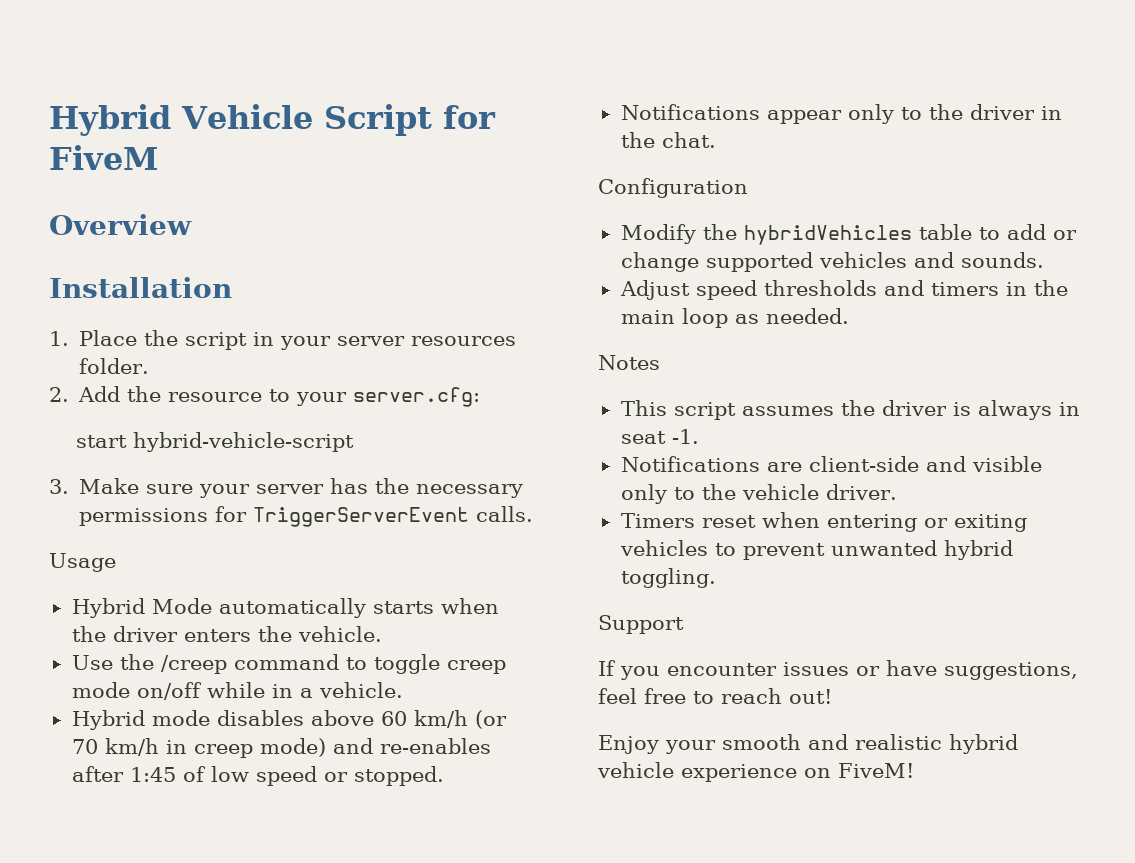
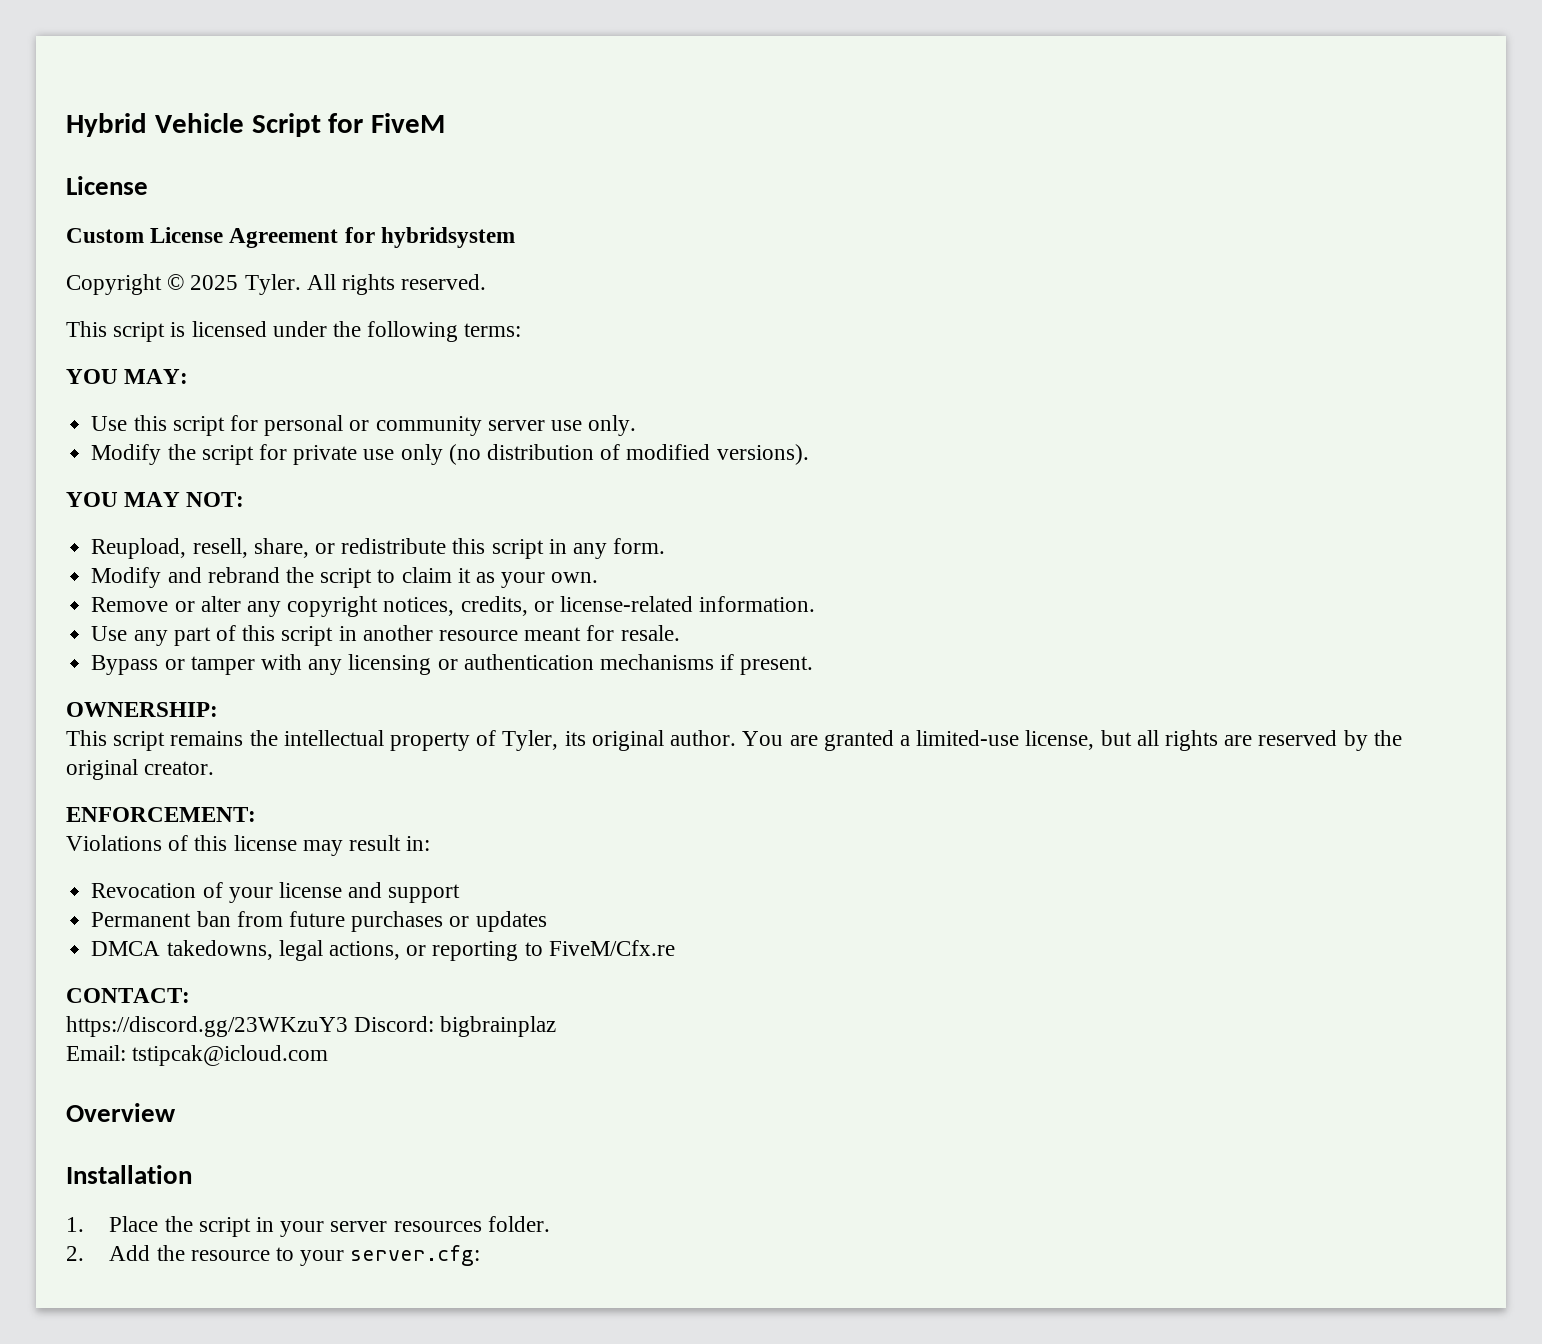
(158, 157) none -> [66,176,148,195] [66,227,515,248] [66,274,487,295] [66,321,522,342] [66,369,189,384] [91,415,637,436] [91,444,809,465] [66,492,245,507] [91,538,666,559] [91,567,599,588] [91,596,816,617] [91,625,680,646] [91,654,814,675] [66,702,218,717] [66,730,1402,751] [66,759,215,780] [66,807,256,822] [66,835,431,856] [91,882,461,903] [91,911,547,932] [91,940,675,961] [66,988,190,1003] [66,1016,557,1037] [66,1045,329,1066] // License // Custom License Agreement for hybridsystem // Copyright © 2025 Tyler. All rights reserved. // This script is licensed under the following terms: // YOU MAY: // Use this script for personal or community server use only. // Modify the script for private use only (no distribution of modified versions). // YOU MAY NOT: // Reupload, resell, share, or redistribute this script in any form. // Modify and rebrand the script to claim it as your own. // Remove or alter any copyright notices, credits, or license-related information. // Use any part of this script in another resource meant for resale. // Bypass or tamper with any licensing or authentication mechanisms if present. // OWNERSHIP: // This script remains the intellectual property of Tyler, its original author. You are granted a limited-use license, but all rights are reserved by the original creator. // ENFORCEMENT: // Violations of this license may result in: // Revocation of your license and support // Permanent ban from future purchases or updates // DMCA takedowns, legal actions, or reporting to FiveM/Cfx.re // CONTACT: // https://discord.gg/23WKzuY3 Discord: bigbrainplaz // Email: tstipcak@icloud.com
[75,432,354,452] [49,478,524,498] [79,506,534,527] [49,553,116,572] [71,598,499,618] [71,626,382,642] [71,654,506,674] [71,682,403,700] [71,710,507,730] [71,738,491,758] [71,766,444,786] [620,104,1062,124] [620,132,716,148] [598,178,748,198] [620,224,1077,245] [620,252,1044,272] [619,280,1068,300] [620,308,849,328] [598,355,660,370] [620,400,1080,420] [620,429,699,444] [620,456,1042,472] [620,484,897,504] [620,512,1027,532] [619,540,1013,560] [620,568,716,588] [598,615,684,634] [598,660,1078,680] [598,688,832,704] [598,734,1018,754] [597,762,914,782] // start hybrid-vehicle-script // 3. Make sure your server has the necessary permissions for TriggerServerEvent calls. // Usage // Hybrid Mode automatically starts when the driver enters the vehicle. // Use the /creep command to toggle creep mode on/off while in a vehicle. // Hybrid mode disables above 60 km/h (or 70 km/h in creep mode) and re-enables after 1:45 of low speed or stopped. // Notifications appear only to the driver in the chat. // Configuration // Modify the hybridVehicles table to add or change supported vehicles and sounds. // Adjust speed thresholds and timers in the main loop as needed. // Notes // This script assumes the driver is always in seat -1. // Notifications are client-side and visible only to the vehicle driver. // Timers reset when entering or exiting vehicles to prevent unwanted hybrid toggling. // Support // If you encounter issues or have suggestions, feel free to reach out! // Enjoy your smooth and realistic hybrid vehicle experience on FiveM! -> (481, 1255) none

